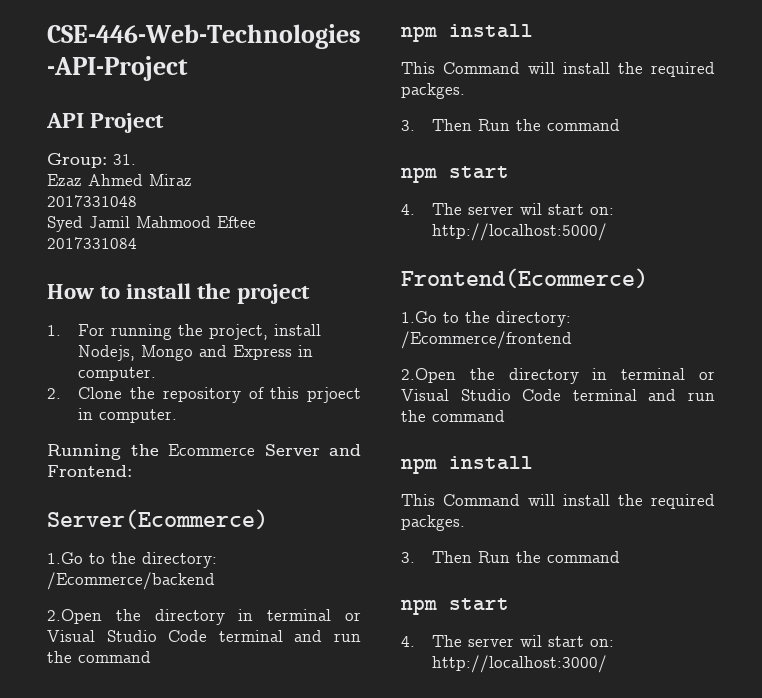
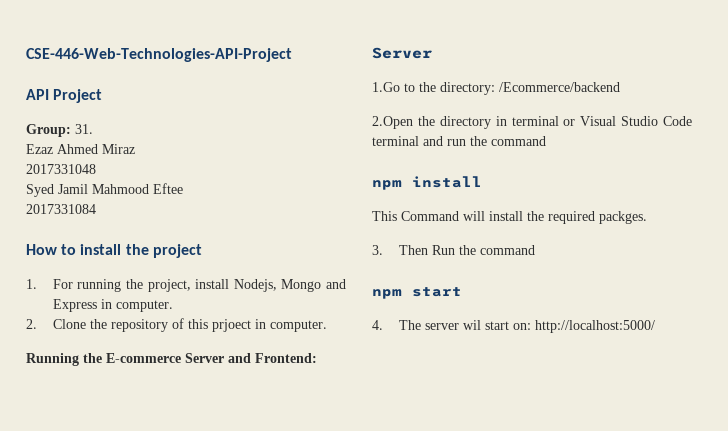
[168,444,255,456] Ecommerce -> [106,353,181,363] E-commerce
[47,509,268,530] Server(Ecommerce) -> [372,47,432,59] Server
[401,268,648,289] [401,311,571,327] [401,331,572,349] [401,368,715,384] [401,389,715,401] [401,410,505,422] [401,456,533,474] [401,494,715,509] [401,515,465,531] [401,551,621,563] [401,598,509,615] [401,635,615,647] [432,655,608,673] // Frontend(Ecommerce) // 1.Go to the directory: /Ecommerce/frontend // 2.Open the directory in terminal or Visual Studio Code terminal and run the command // npm install // This Command will install the required packges. // 3. Then Run the command // npm start // 4. The server wil start on: http://localhost:3000/ -> (655, 326) none

